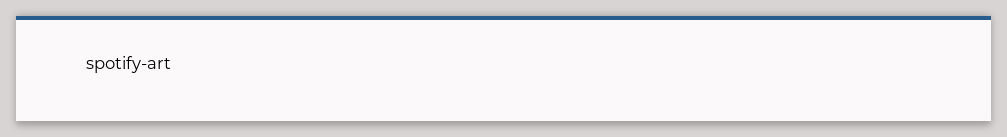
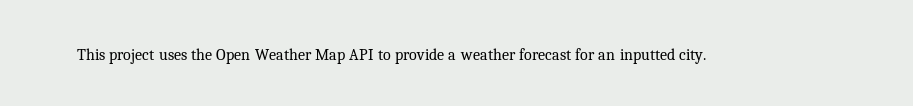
[86,56,171,73] spotify-art -> [77,48,707,64] This project uses the Open Weather Map API to provide a weather forecast for an inputted city.

